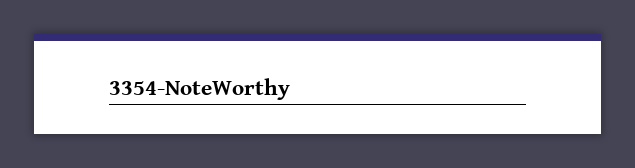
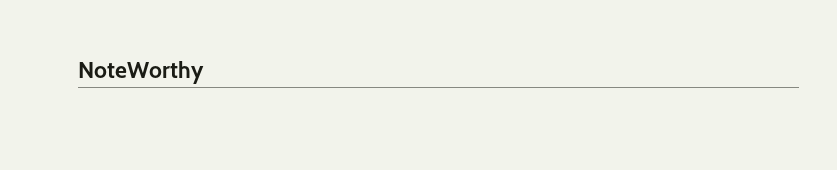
[109,78,290,100] 3354-NoteWorthy -> [78,61,204,84] NoteWorthy

